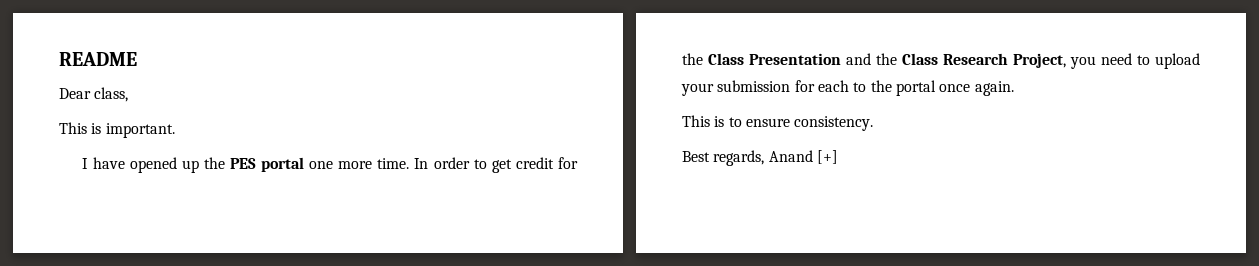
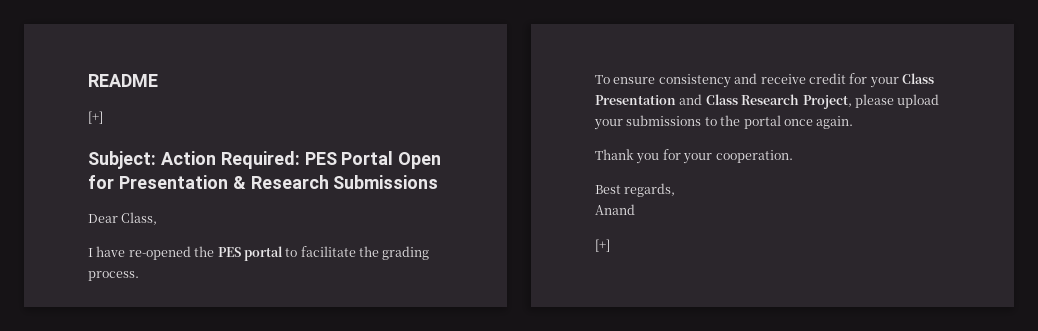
[59,87,129,102] [59,122,175,138] Dear class, // This is important. -> [88,111,103,124] [88,151,442,169] [88,175,439,189] [88,212,158,225] [+] // Subject: Action Required: PES Portal Open for Presentation & Research Submissions // Dear Class,
[129,157,199,173] opened up -> [128,246,191,260] re-opened
[309,157,512,173] one more time. In order to get -> [285,246,430,260] [88,271,139,281] [595,73,806,88] to facilitate the grading process. // To ensure consistency and receive
[682,53,703,65] the -> [869,77,899,88] your
[876,53,897,65] the -> (703, 99) none
[1070,53,1200,69] [681,80,849,96] you need to upload your submission for each -> [854,94,940,108] [594,115,702,130] please upload your submissions
[682,115,874,131] This is to ensure consistency. -> [595,149,793,164] Thank you for your cooperation.
(765, 158) none -> (676, 190) //
(813, 156) none -> (635, 209) //

